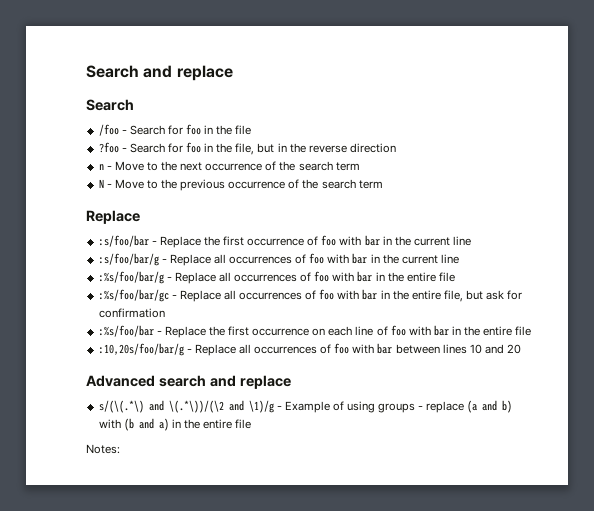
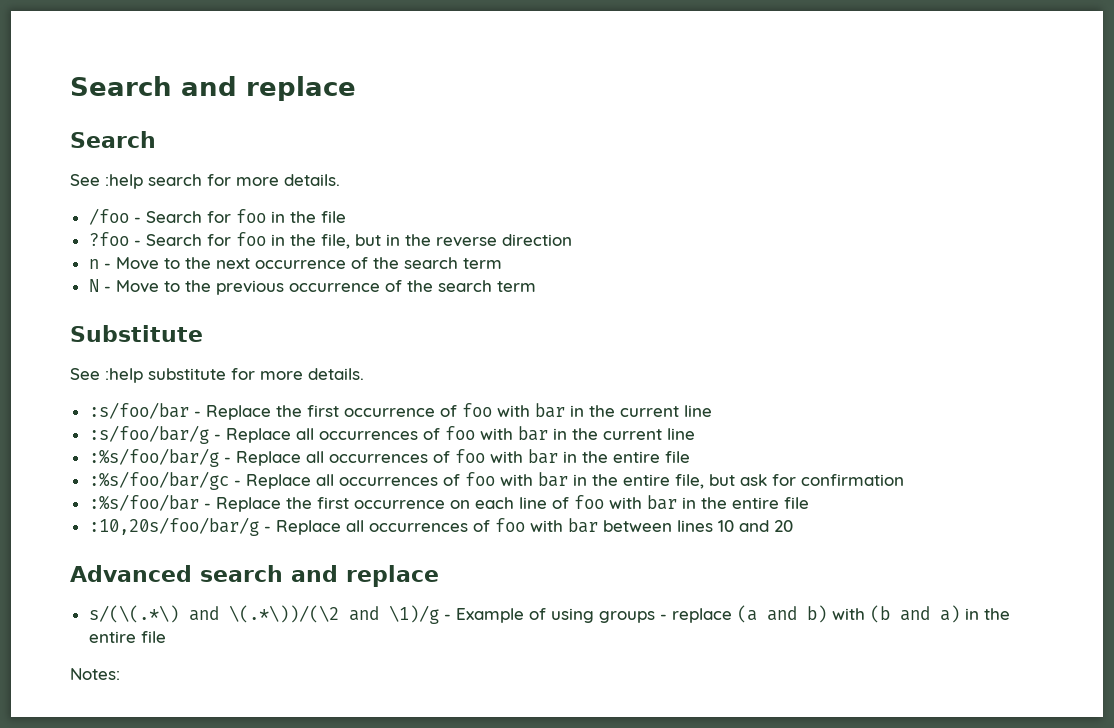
(134, 105) none -> [70,174,340,189] // See :help search for more details.
[86,210,140,224] Replace -> [70,325,203,342] [70,368,364,383] Substitute // See :help substitute for more details.

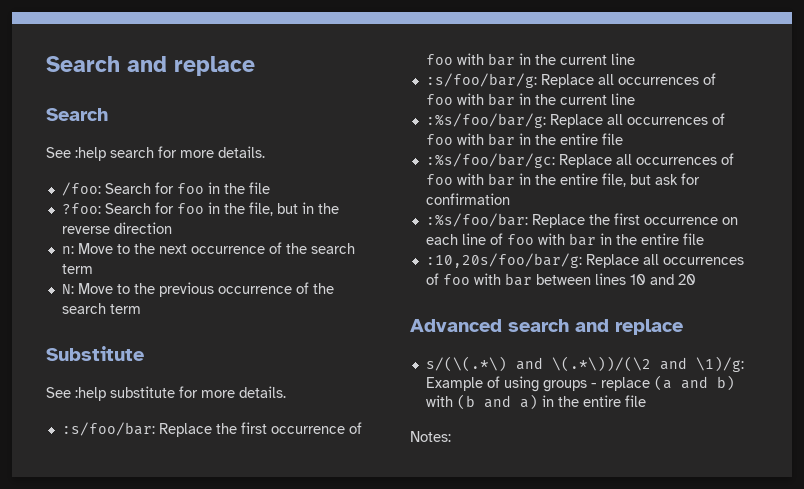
[88,208,141,225] /foo - -> [61,182,101,196] /foo:
[88,232,141,246] ?foo - -> [61,203,101,214] ?foo:
[88,259,111,269] n - -> [61,246,74,254] n:
[88,279,111,292] N - -> [61,284,74,294] N:
[88,402,201,419] :s/foo/bar - -> [61,422,155,436] :s/foo/bar:
[88,425,221,444] :s/foo/bar/g - -> [425,73,537,88] :s/foo/bar/g:
[88,448,231,467] :%s/foo/bar/g - -> [425,113,546,128] :%s/foo/bar/g:
[88,471,241,490] :%s/foo/bar/gc - -> [425,153,555,168] :%s/foo/bar/gc:
[88,494,211,511] :%s/foo/bar - -> [425,213,528,227] :%s/foo/bar:
[88,517,271,536] :10,20s/foo/bar/g - -> [425,253,582,268] :10,20s/foo/bar/g:
[388,605,451,624] \1)/g - -> [695,356,744,372] \1)/g:

